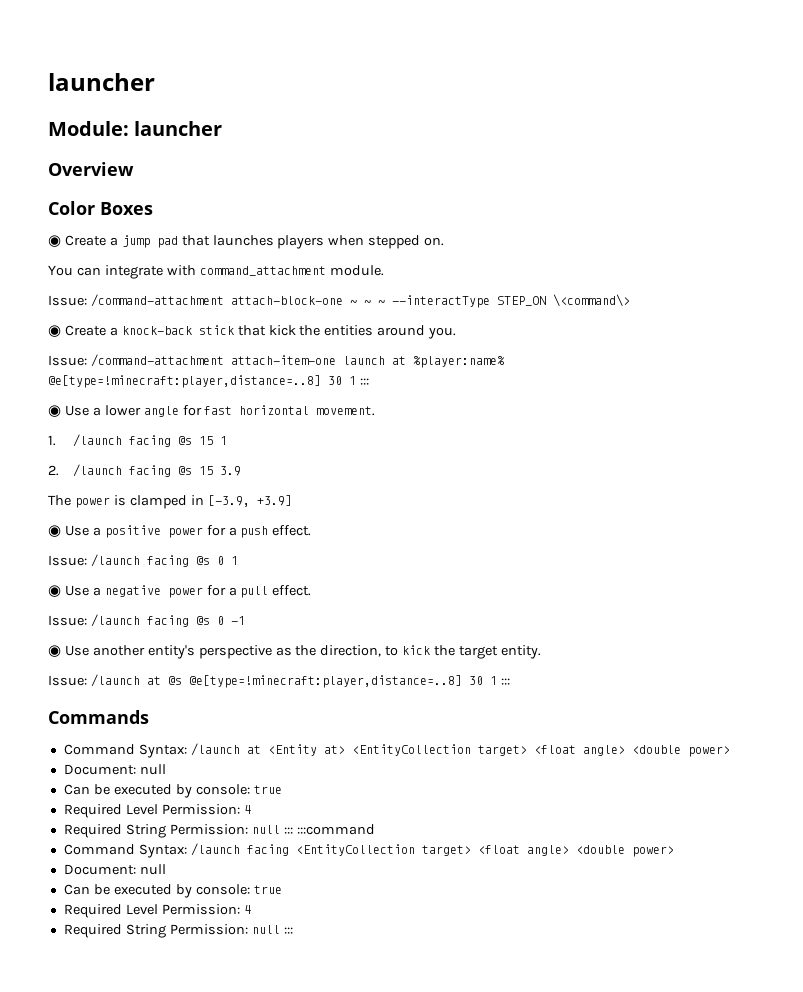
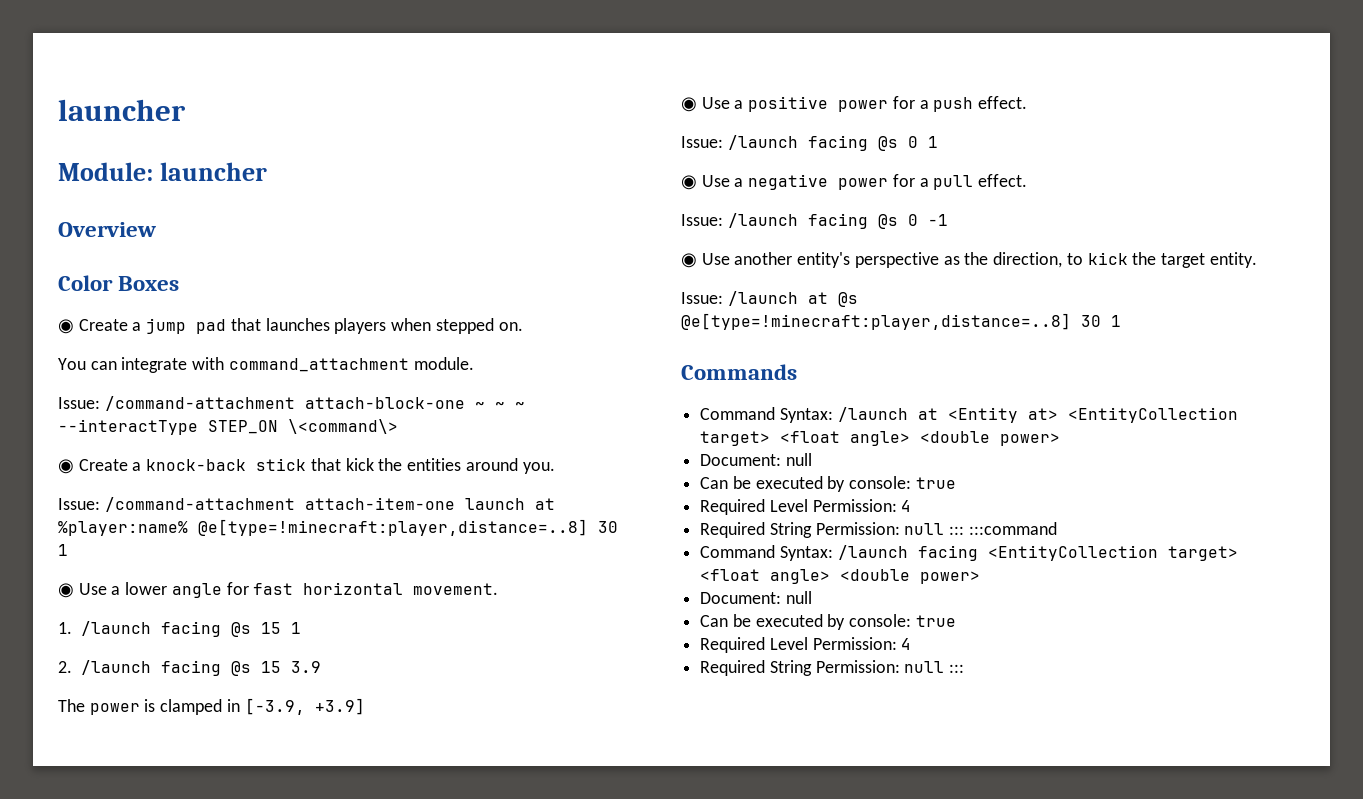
[359,378,369,385] ::: -> (68, 550) none
[500,678,510,685] ::: -> (1121, 321) none

